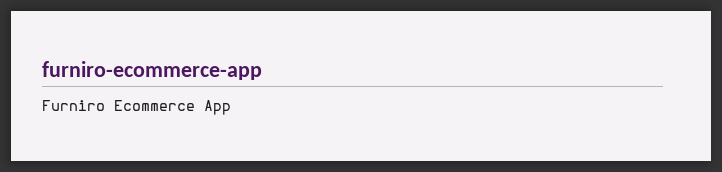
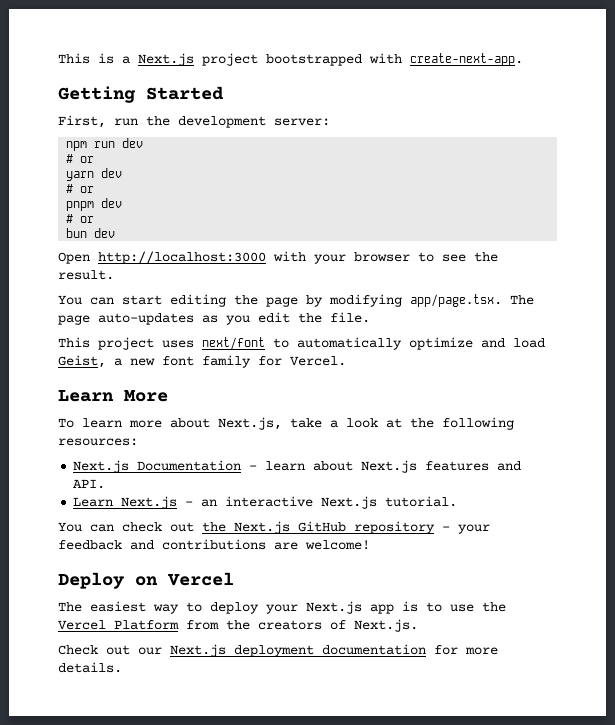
[42,61,262,80] [42,100,231,115] furniro-ecommerce-app // Furniro Ecommerce App -> [58,53,523,66] [58,86,224,103] [58,115,330,128] [66,138,144,151] [66,154,95,163] [66,168,123,181] [66,184,95,193] [66,198,123,211] [66,214,95,223] [66,228,116,238] [58,251,498,264] [58,270,114,280] [58,294,534,307] [58,312,370,325] [58,337,545,350] [58,355,346,368] [58,390,168,402] [58,417,514,430] [58,438,138,446] [73,460,522,473] [73,479,106,489] [73,496,458,509] [58,521,490,534] [58,539,370,550] [58,572,234,589] [58,601,506,614] [58,619,418,632] [58,644,498,657] [58,662,122,673] This is a Next.js project bootstrapped with create-next-app. // Getting Started // First, run the development server: // npm run dev // # or // yarn dev // # or // pnpm dev // # or // bun dev // Open http://localhost:3000 with your browser to see the result. // You can start editing the page by modifying app/page.tsx. The page auto-updates as you edit the file. // This project uses next/font to automatically optimize and load Geist, a new font family for Vercel. // Learn More // To learn more about Next.js, take a look at the following resources: // Next.js Documentation - learn about Next.js features and API. // Learn Next.js - an interactive Next.js tutorial. // You can check out the Next.js GitHub repository - your feedback and contributions are welcome! // Deploy on Vercel // The easiest way to deploy your Next.js app is to use the Vercel Platform from the creators of Next.js. // Check out our Next.js deployment documentation for more details.

